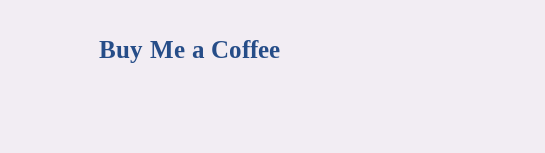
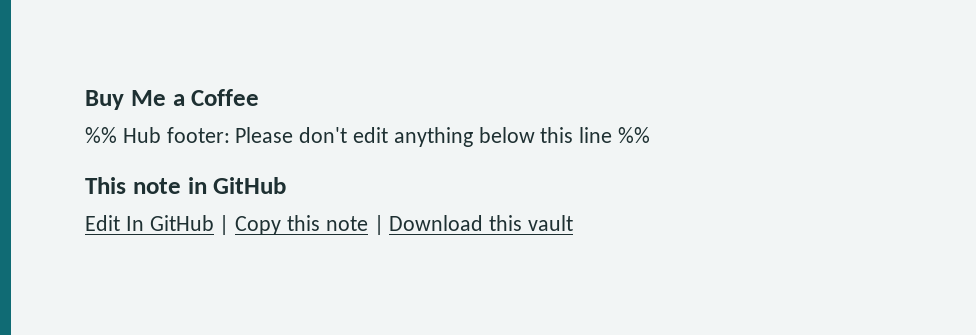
(281, 49) none -> [85,127,651,147] [85,177,287,194] [85,215,574,235] // %% Hub footer: Please don't edit anything below this line %% // This note in GitHub // Edit In GitHub | Copy this note | Download this vault

